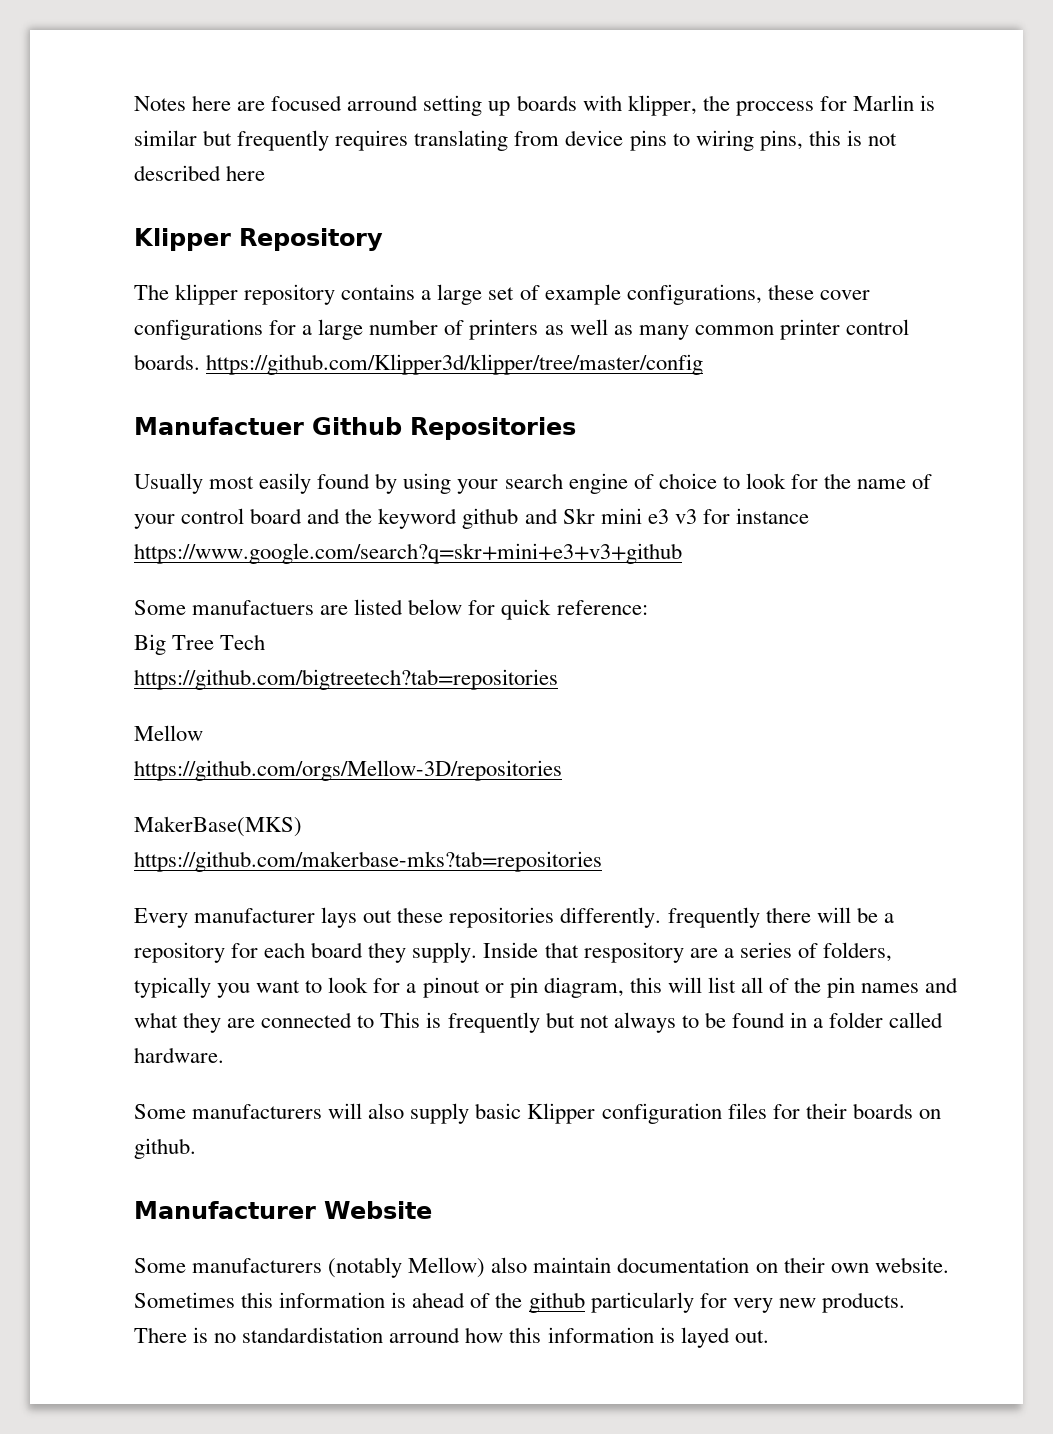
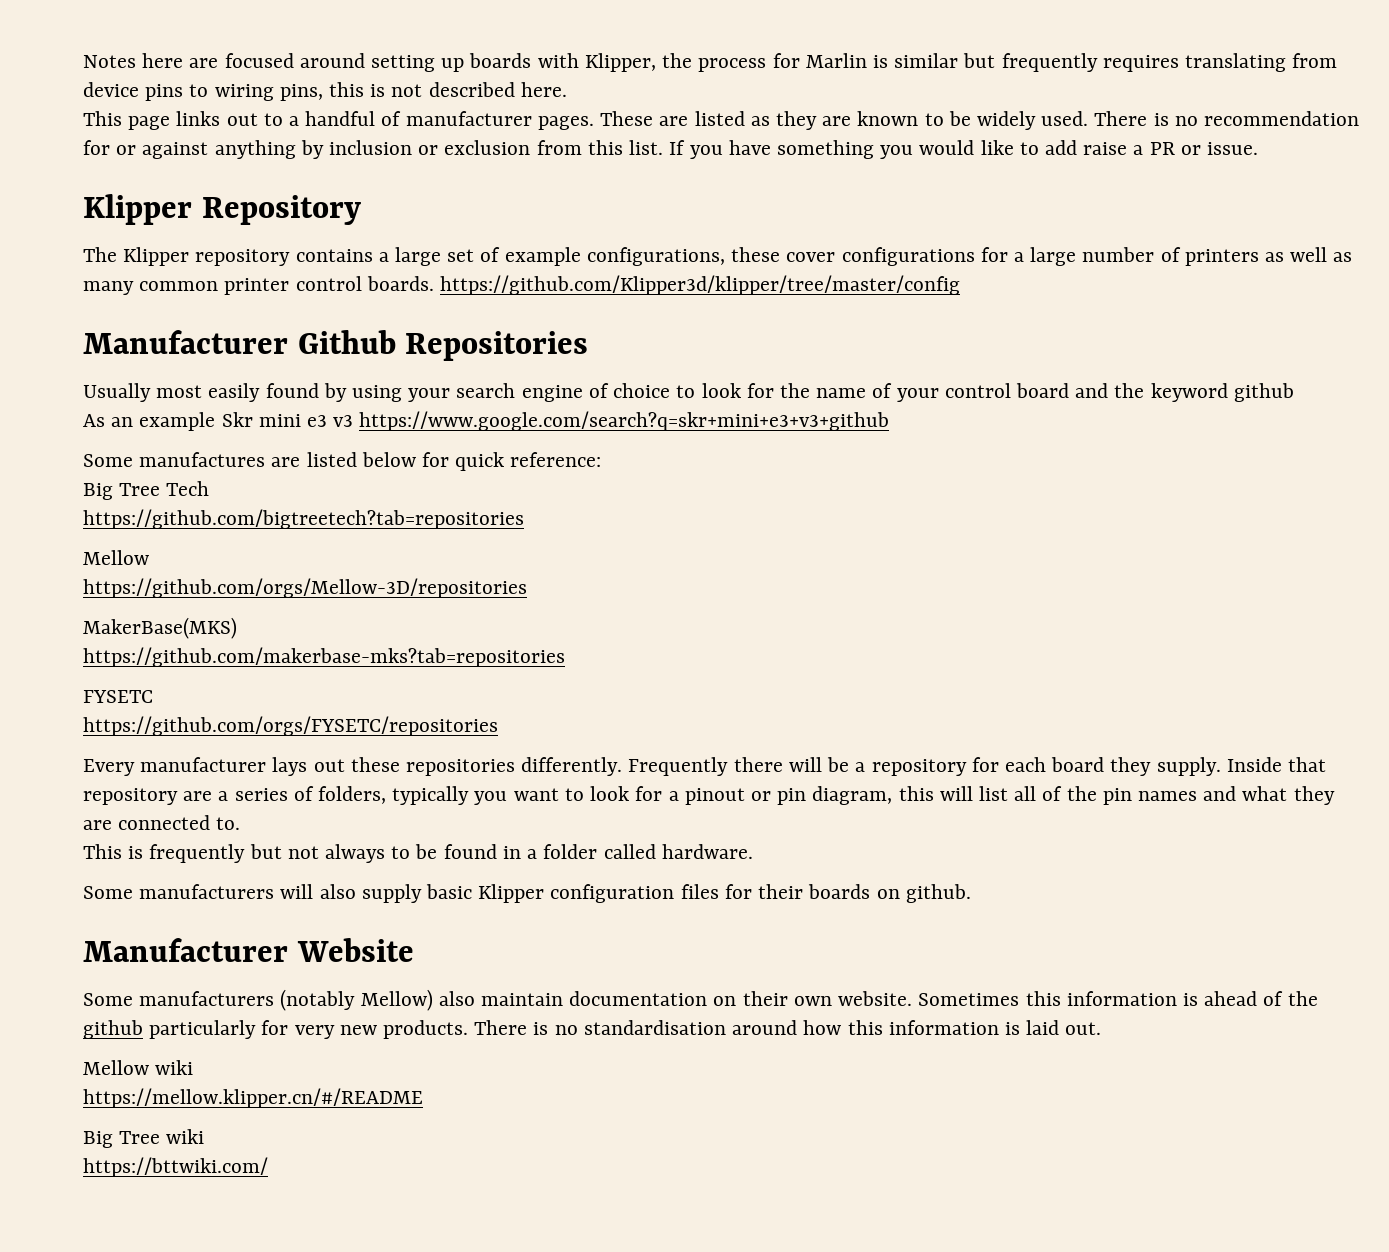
[347,95,419,111] arround -> [299,53,365,68] around
[627,95,814,116] klipper, the proccess -> [584,53,767,72] Klipper, the process
[226,165,266,181] here -> [520,82,567,97] [83,111,1360,130] [83,140,1259,159] here. // This page links out to a handful of manufacturer pages. These are listed as they are known to be widely used. There is no recommendation for or against anything by inclusion or exclusion from this list. If you have something you would like to add raise a PR or issue.
[175,284,239,305] klipper -> [123,247,190,266] Klipper
[134,417,304,435] Manufactuer -> [83,330,288,354] Manufacturer
[524,508,558,524] and -> [83,412,216,431] // As an example
[702,508,809,524] for instance -> (354, 421) none
[192,600,315,615] manufactuers -> [139,452,266,467] manufactures
(602, 861) none -> [83,690,153,703] [83,716,498,736] // FYSETC // https://github.com/orgs/FYSETC/repositories
[667,907,760,928] frequently -> [628,757,729,776] Frequently
[583,942,684,963] respository -> [83,788,178,805] repository
[357,1015,375,1028] to -> [216,817,241,830] to. //
[242,1327,461,1343] standardistation arround -> [583,1020,798,1035] standardisation around
[680,1327,730,1348] layed -> [1026,1020,1060,1035] laid
(769, 1336) none -> [83,1060,194,1075] [83,1088,423,1108] [83,1129,205,1148] [83,1157,268,1177] // Mellow wiki // https://mellow.klipper.cn/#/README // Big Tree wiki // https://bttwiki.com/

